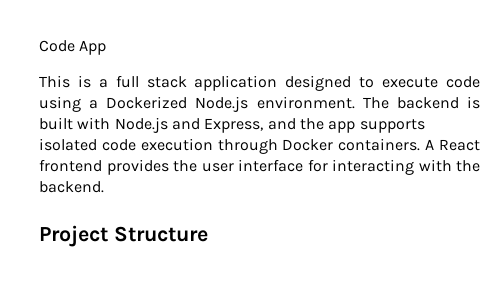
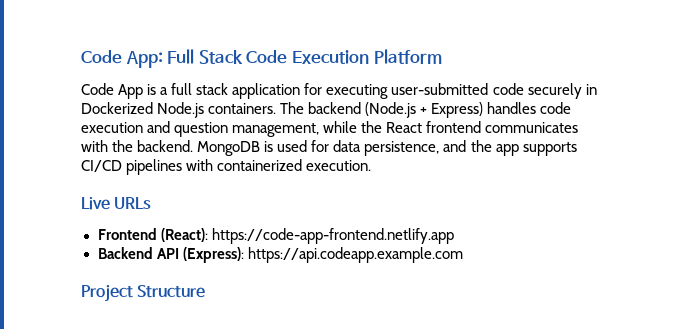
[39,40,75,52] Code -> [81,49,442,68] [81,83,114,95] Code App: Full Stack Code Execution Platform // Code
[39,75,70,88] // This -> (144, 91) none
[285,75,481,91] [39,96,99,112] designed to execute code using a -> [304,83,597,99] for executing user-submitted code securely in
[256,96,355,109] environment. -> [208,103,277,114] containers.
[467,96,481,109] [39,117,425,133] [39,138,480,154] [39,159,480,175] [39,181,104,193] is built with Node.js and Express, and the app supports isolated code execution through Docker containers. A React frontend provides the user interface for interacting with the backend. -> [365,102,572,118] [81,121,579,137] [81,140,577,156] [81,159,372,175] [81,197,152,210] [97,228,454,244] [97,247,463,263] (Node.js + Express) handles code execution and question management, while the React frontend communicates with the backend. MongoDB is used for data persistence, and the app supports CI/CD pipelines with containerized execution. // Live URLs // Frontend (React): https://code-app-frontend.netlify.app // Backend API (Express): https://api.codeapp.example.com

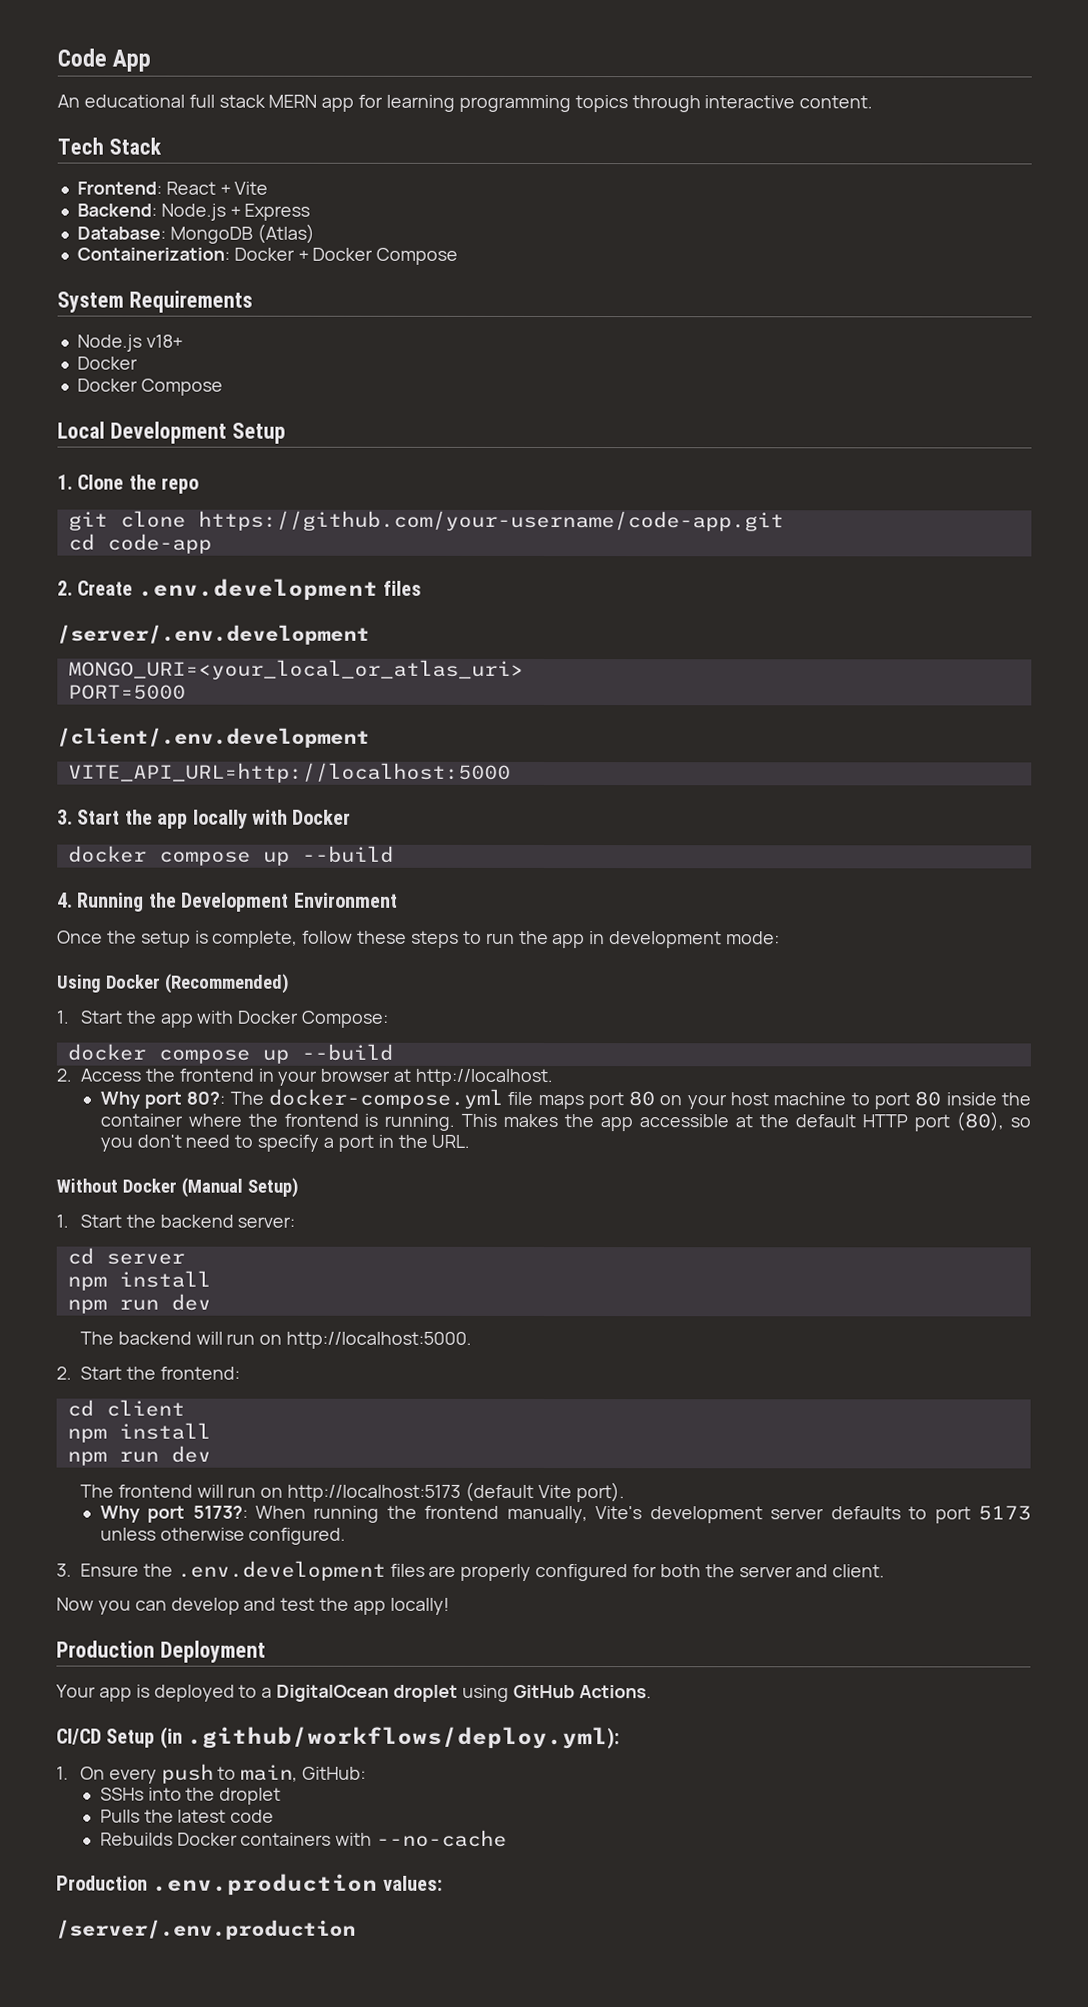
[81,49,442,68] [81,83,597,99] [81,102,572,118] [81,121,579,137] [81,140,577,156] [81,159,372,175] [81,197,152,210] [97,228,454,244] [97,247,463,263] [81,284,206,302] Code App: Full Stack Code Execution Platform // Code App is a full stack application for executing user-submitted code securely in Dockerized Node.js containers. The backend (Node.js + Express) handles code execution and question management, while the React frontend communicates with the backend. MongoDB is used for data persistence, and the app supports CI/CD pipelines with containerized execution. // Live URLs // Frontend (React): https://code-app-frontend.netlify.app // Backend API (Express): https://api.codeapp.example.com // Project Structure -> [57,48,152,72] [57,94,874,113] [57,137,162,155] [76,181,269,195] [76,203,311,221] [76,223,315,244] [76,247,459,265] [57,290,253,313] [76,334,183,352] [76,356,138,370] [76,378,223,396] [57,421,286,444] [57,474,200,494] [67,510,784,532] [67,533,212,554] [57,578,423,601] [57,624,370,645] [67,659,524,680] [67,684,186,700] [57,727,370,748] [67,762,511,783] [57,809,352,829] [67,845,394,866] [57,892,398,912] [57,930,781,949] [57,973,290,994] [56,1010,389,1028] [66,1043,393,1064] [56,1068,554,1087] [99,1088,1032,1110] [99,1111,1031,1132] [99,1134,471,1152] [56,1177,299,1198] [56,1214,296,1228] [66,1247,185,1265] [66,1270,211,1291] [66,1293,211,1314] [79,1331,473,1349] [56,1366,240,1380] [66,1399,185,1417] [66,1422,211,1443] [66,1445,211,1466] [79,1481,625,1503] [99,1505,1032,1524] [99,1527,347,1545] [56,1560,886,1582] [56,1597,450,1615] [56,1640,266,1663] [56,1684,652,1702] [56,1726,621,1750] [56,1763,367,1784] [99,1787,282,1805] [99,1809,275,1823] [99,1829,508,1847] [56,1873,443,1896] [56,1919,356,1940] Code App // An educational full stack MERN app for learning programming topics through interactive content. // Tech Stack // Frontend: React + Vite // Backend: Node.js + Express // Database: MongoDB (Atlas) // Containerization: Docker + Docker Compose // System Requirements // Node.js v18+ // Docker // Docker Compose // Local Development Setup // 1. Clone the repo // git clone https://github.com/your-username/code-app.git // cd code-app // 2. Create .env.development files // /server/.env.development // MONGO_URI=<your_local_or_atlas_uri> // PORT=5000 // /client/.env.development // VITE_API_URL=http://localhost:5000 // 3. Start the app locally with Docker // docker compose up --build // 4. Running the Development Environment // Once the setup is complete, follow these steps to run the app in development mode: // Using Docker (Recommended) // 1. Start the app with Docker Compose: // docker compose up --build // 2. Access the frontend in your browser at http://localhost. // Why port 80?: The docker-compose.yml file maps port 80 on your host machine to port 80 inside the container where the frontend is running. This makes the app accessible at the default HTTP port (80), so you don't need to specify a port in the URL. // Without Docker (Manual Setup) // 1. Start the backend server: // cd server // npm install // npm run dev // The backend will run on http://localhost:5000. // 2. Start the frontend: // cd client // npm install // npm run dev // The frontend will run on http://localhost:5173 (default Vite port). // Why port 5173?: When running the frontend manually, Vite's development server defaults to port 5173 unless otherwise configured. // 3. Ensure the .env.development files are properly configured for both the server and client. // Now you can develop and test the app locally! // Production Deployment // Your app is deployed to a DigitalOcean droplet using GitHub Actions. // CI/CD Setup (in .github/workflows/deploy.yml): // 1. On every push to main, GitHub: // SSHs into the droplet // Pulls the latest code // Rebuilds Docker containers with --no-cache // Production .env.production values: // /server/.env.production

